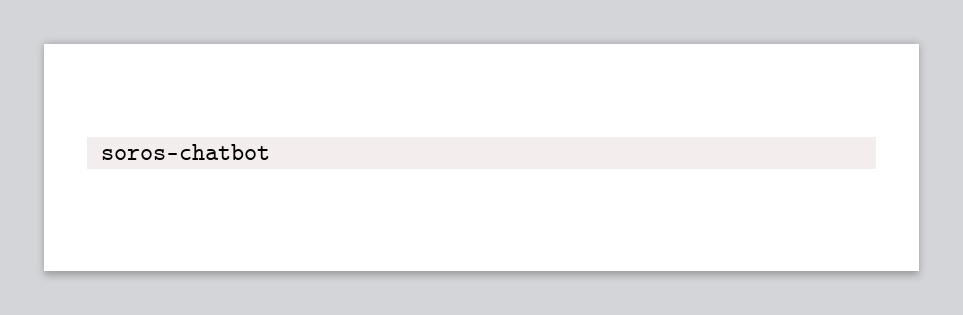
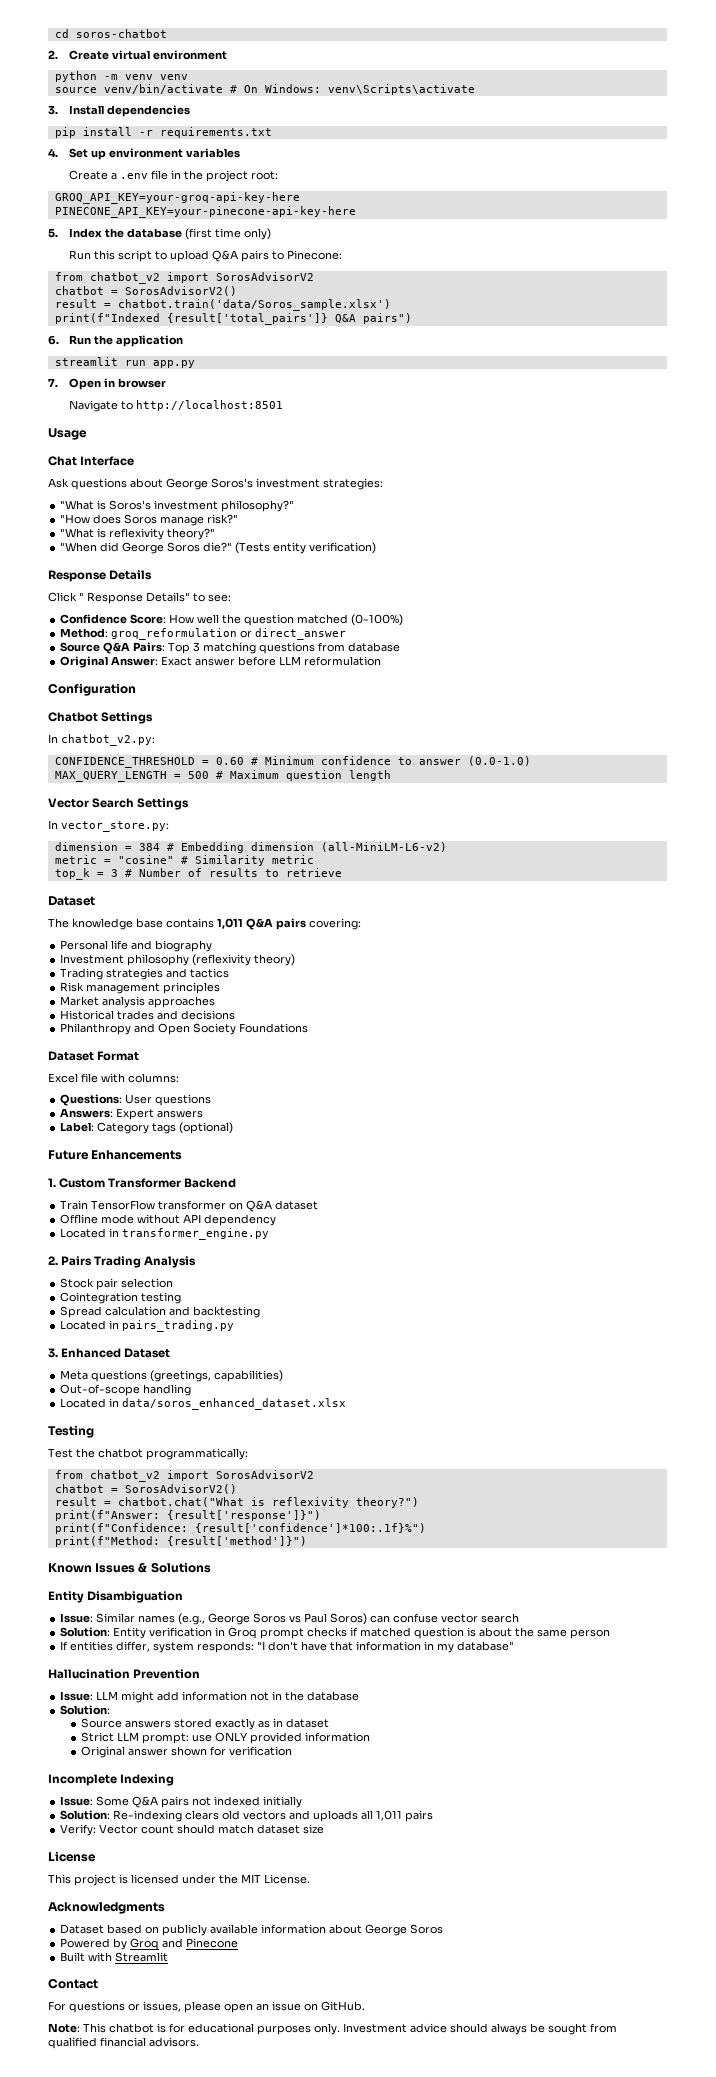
(100, 152) none -> [54,29,69,38] cd
(270, 152) none -> [48,50,227,60] [54,71,188,82] [54,84,475,95] [48,105,190,117] [54,127,272,138] [48,148,240,160] [68,170,278,182] [54,192,300,204] [54,206,356,218] [48,228,271,240] [68,250,342,262] [54,272,314,284] [54,286,237,296] [54,299,391,311] [54,313,412,325] [48,335,183,347] [54,357,195,368] [48,378,166,390] [68,400,283,412] [48,428,87,440] [48,456,135,466] [48,478,383,490] [60,500,295,512] [60,514,239,526] [60,528,216,540] [60,542,377,554] [48,570,153,582] [48,592,231,604] [60,614,404,626] [60,628,347,640] [60,642,401,654] [60,656,382,668] [48,683,136,696] [48,712,154,724] [48,734,155,746] [54,756,531,768] [54,770,391,782] [48,798,190,810] [48,820,169,832] [54,842,447,853] [54,855,314,866] [54,868,342,880] [48,896,95,906] [48,918,361,930] [60,940,213,952] [60,954,296,966] [60,968,230,980] [60,982,221,994] [60,996,216,1008] [60,1010,236,1020] [60,1023,309,1035] [48,1051,140,1061] [48,1073,179,1083] [60,1094,212,1106] [60,1108,204,1120] [60,1122,234,1134] [48,1150,183,1160] [48,1178,237,1188] [60,1200,319,1212] [60,1214,277,1226] [60,1228,270,1240] [48,1256,197,1268] [60,1278,174,1290] [60,1292,182,1304] [60,1306,261,1318] [60,1320,235,1332] [48,1348,171,1358] [60,1370,284,1382] [60,1384,192,1396] [60,1398,347,1410] [48,1425,94,1438] [48,1448,248,1460] [54,1470,314,1482] [54,1484,237,1494] [54,1497,419,1508] [54,1510,321,1521] [54,1523,426,1534] [54,1536,307,1547] [48,1562,211,1573] [48,1591,184,1603] [60,1613,520,1625] [60,1627,611,1639] [60,1641,515,1653] [48,1669,201,1679] [60,1691,360,1703] [60,1705,111,1715] [80,1718,329,1730] [80,1732,370,1744] [80,1746,292,1758] [48,1774,175,1786] [60,1796,303,1808] [60,1810,434,1822] [60,1824,325,1836] [48,1851,96,1862] [48,1874,310,1886] [48,1902,165,1914] [60,1924,444,1936] [60,1938,239,1950] [60,1952,169,1962] [48,1978,98,1989] [48,2001,365,2013] [48,2023,617,2035] [48,2037,199,2049] // 2. Create virtual environment // python -m venv venv // source venv/bin/activate # On Windows: venv\Scripts\activate // 3. Install dependencies // pip install -r requirements.txt // 4. Set up environment variables // Create a .env file in the project root: // GROQ_API_KEY=your-groq-api-key-here // PINECONE_API_KEY=your-pinecone-api-key-here // 5. Index the database (first time only) // Run this script to upload Q&A pairs to Pinecone: // from chatbot_v2 import SorosAdvisorV2 // chatbot = SorosAdvisorV2() // result = chatbot.train('data/Soros_sample.xlsx') // print(f"Indexed {result['total_pairs']} Q&A pairs") // 6. Run the application // streamlit run app.py // 7. Open in browser // Navigate to http://localhost:8501 // Usage // Chat Interface // Ask questions about George Soros's investment strategies: // "What is Soros's investment philosophy?" // "How does Soros manage risk?" // "What is reflexivity theory?" // "When did George Soros die?" (Tests entity verification) // Response Details // Click " Response Details" to see: // Confidence Score: How well the question matched (0-100%) // Method: groq_reformulation or direct_answer // Source Q&A Pairs: Top 3 matching questions from database // Original Answer: Exact answer before LLM reformulation // Configuration // Chatbot Settings // In chatbot_v2.py: // CONFIDENCE_THRESHOLD = 0.60 # Minimum confidence to answer (0.0-1.0) // MAX_QUERY_LENGTH = 500 # Maximum question length // Vector Search Settings // In vector_store.py: // dimension = 384 # Embedding dimension (all-MiniLM-L6-v2) // metric = "cosine" # Similarity metric // top_k = 3 # Number of results to retrieve // Dataset // The knowledge base contains 1,011 Q&A pairs covering: // Personal life and biography // Investment philosophy (reflexivity theory) // Trading strategies and tactics // Risk management principles // Market analysis approaches // Historical trades and decisions // Philanthropy and Open Society Foundations // Dataset Format // Excel file with columns: // Questions: User questions // Answers: Expert answers // Label: Category tags (optional) // Future Enhancements // 1. Custom Transformer Backend // Train TensorFlow transformer on Q&A dataset // Offline mode without API dependency // Located in transformer_engine.py // 2. Pairs Trading Analysis // Stock pair selection // Cointegration testing // Spread calculation and backtesting // Located in pairs_trading.py // 3. Enhanced Dataset // Meta questions (greetings, capabilities) // Out-of-scope handling // Located in data/soros_enhanced_dataset.xlsx // Testing // Test the chatbot programmatically: // from chatbot_v2 import SorosAdvisorV2 // chatbot = SorosAdvisorV2() // result = chatbot.chat("What is reflexivity theory?") // print(f"Answer: {result['response']}") // print(f"Confidence: {result['confidence']*100:.1f}%") // print(f"Method: {result['method']}") // Known Issues & Solutions // Entity Disambiguation // Issue: Similar names (e.g., George Soros vs Paul Soros) can confuse vector search // Solution: Entity verification in Groq prompt checks if matched question is about the same person // If entities differ, system responds: "I don't have that information in my database" // Hallucination Prevention // Issue: LLM might add information not in the database // Solution: // Source answers stored exactly as in dataset // Strict LLM prompt: use ONLY provided information // Original answer shown for verification // Incomplete Indexing // Issue: Some Q&A pairs not indexed initially // Solution: Re-indexing clears old vectors and uploads all 1,011 pairs // Verify: Vector count should match dataset size // License // This project is licensed under the MIT License. // Acknowledgments // Dataset based on publicly available information about George Soros // Powered by Groq and Pinecone // Built with Streamlit // Contact // For questions or issues, please open an issue on GitHub. // Note: This chatbot is for educational purposes only. Investment advice should always be sought from qualified financial advisors.

